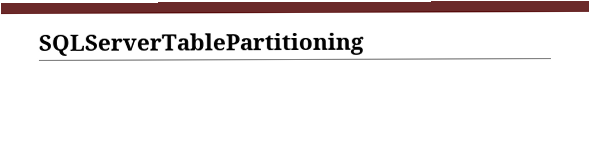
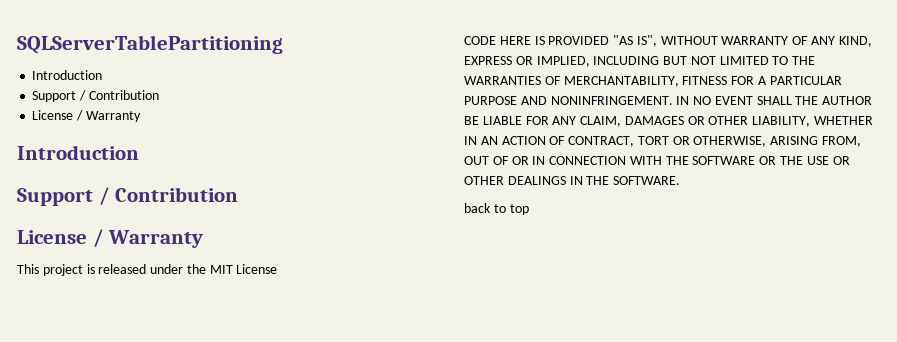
(364, 44) none -> [32,70,103,80] [32,90,159,102] [32,110,141,122] [17,145,139,160] [17,187,239,206] [17,229,204,248] [17,264,278,276] [464,35,872,47] [464,56,816,67] [464,76,842,87] [464,96,873,105] [464,116,874,127] [464,136,862,147] [464,156,850,165] [464,176,681,185] [464,203,529,215] // Introduction // Support / Contribution // License / Warranty // Introduction // Support / Contribution // License / Warranty // This project is released under the MIT License // CODE HERE IS PROVIDED "AS IS", WITHOUT WARRANTY OF ANY KIND, EXPRESS OR IMPLIED, INCLUDING BUT NOT LIMITED TO THE WARRANTIES OF MERCHANTABILITY, FITNESS FOR A PARTICULAR PURPOSE AND NONINFRINGEMENT. IN NO EVENT SHALL THE AUTHOR BE LIABLE FOR ANY CLAIM, DAMAGES OR OTHER LIABILITY, WHETHER IN AN ACTION OF CONTRACT, TORT OR OTHERWISE, ARISING FROM, OUT OF OR IN CONNECTION WITH THE SOFTWARE OR THE USE OR OTHER DEALINGS IN THE SOFTWARE. // back to top

